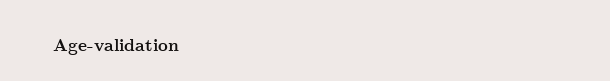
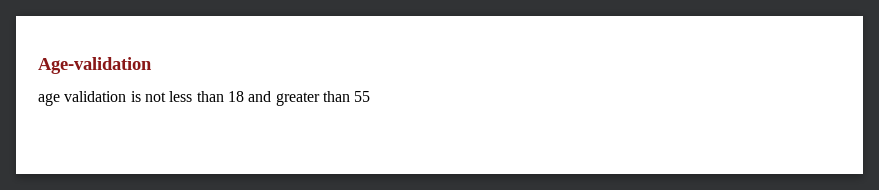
(179, 47) none -> [38,91,371,106] // age validation is not less than 18 and greater than 55

